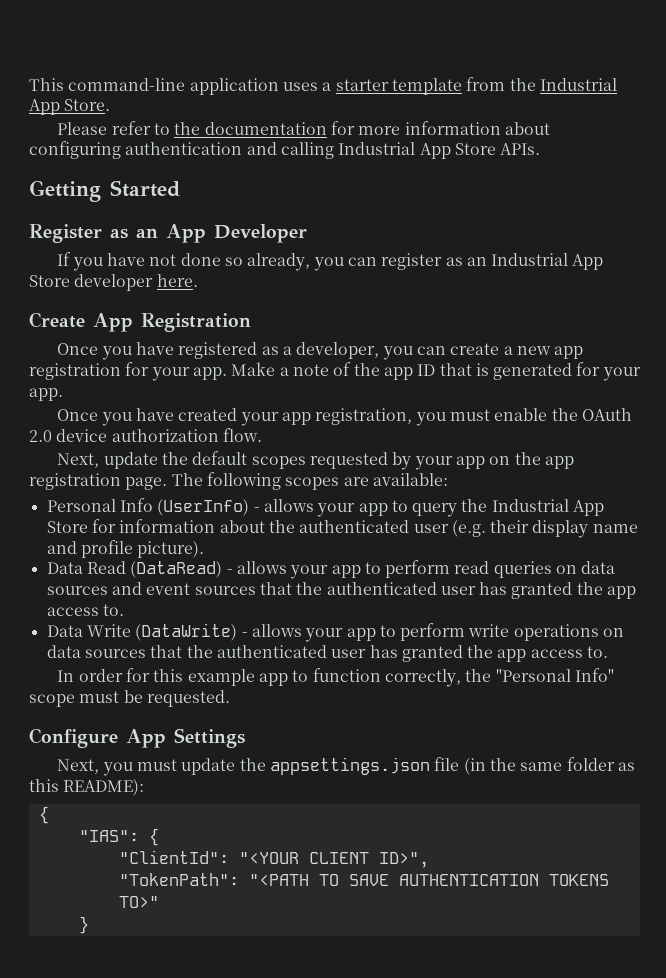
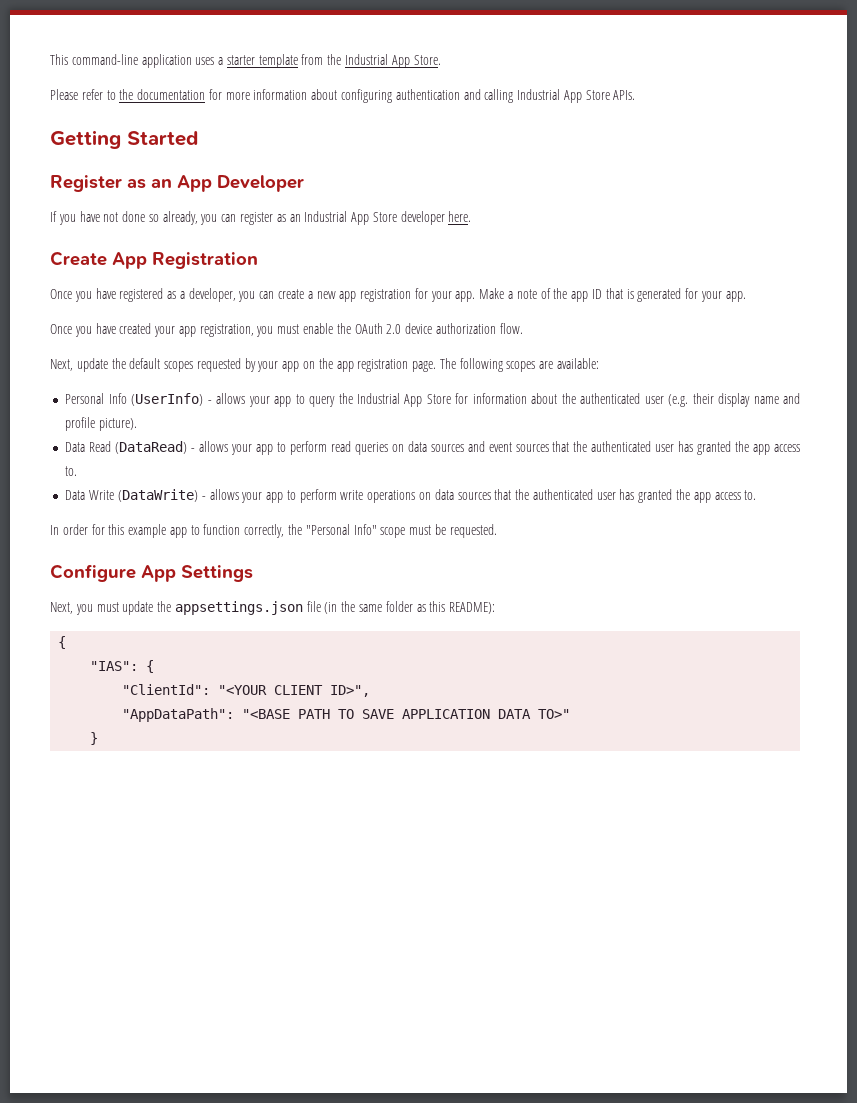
[118,873,609,886] "TokenPath": "<PATH TO SAVE AUTHENTICATION TOKENS -> [122,708,532,722] "AppDataPath": "<BASE PATH TO SAVE APPLICATION DATA

